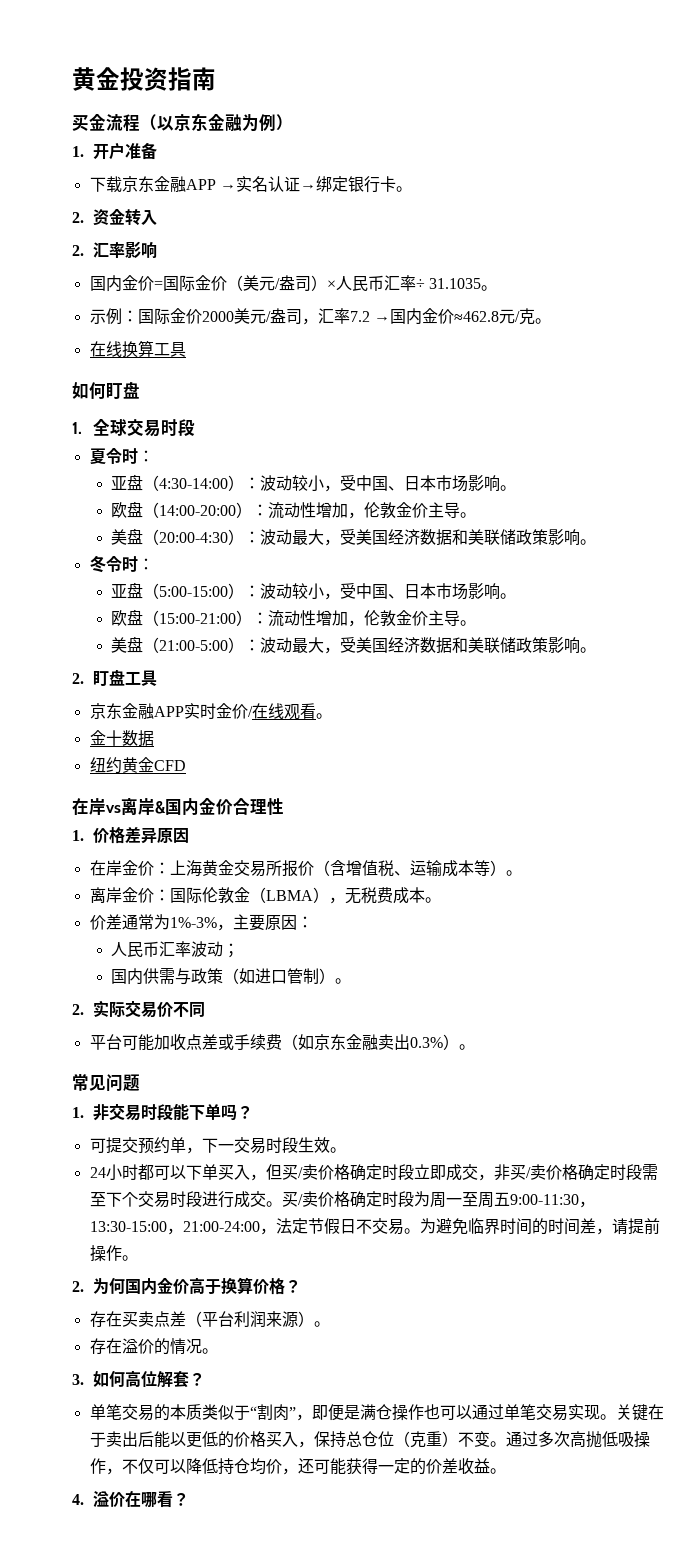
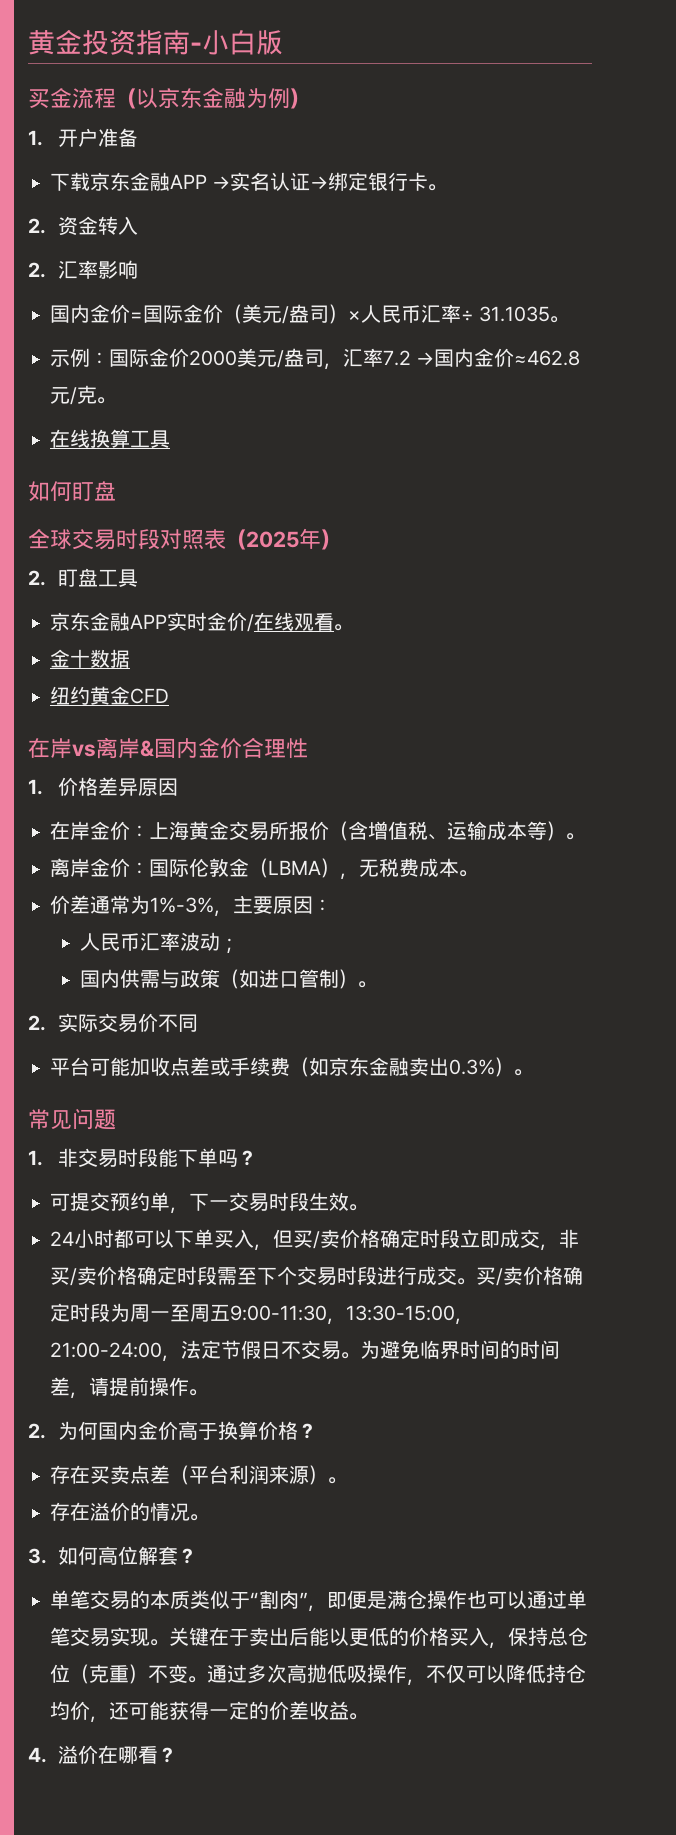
(216, 79) none -> [190,30,283,55] -小白版
[72,422,82,434] 1. -> (116, 491) none
[89,448,154,464] [111,474,517,492] [111,501,477,519] [111,528,597,546] [89,555,154,573] [111,582,517,600] [111,609,477,627] [111,636,597,654] // 夏令时： // 亚盘（4:30-14:00）：波动较小，受中国、日本市场影响。 // 欧盘（14:00-20:00）：流动性增加，伦敦金价主导。 // 美盘（20:00-4:30）：波动最大，受美国经济数据和美联储政策影响。 // 冬令时： // 亚盘（5:00-15:00）：波动较小，受中国、日本市场影响。 // 欧盘（15:00-21:00）：流动性增加，伦敦金价主导。 // 美盘（21:00-5:00）：波动最大，受美国经济数据和美联储政策影响。 -> [160,528,341,550] 对照表（2025年）

